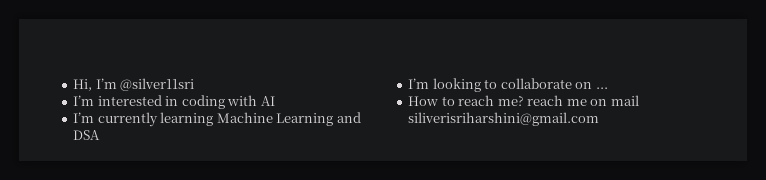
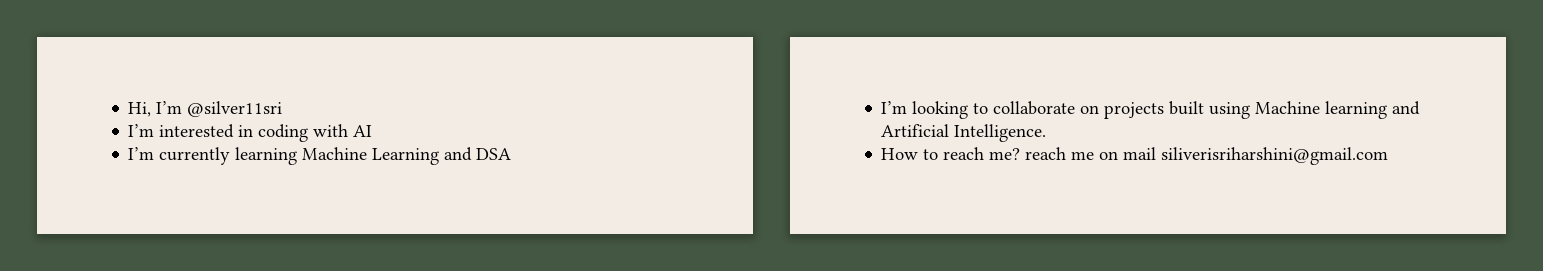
[595,87,608,89] ... -> [1104,101,1421,119] [881,124,1047,142] projects built using Machine learning and Artificial Intelligence.

